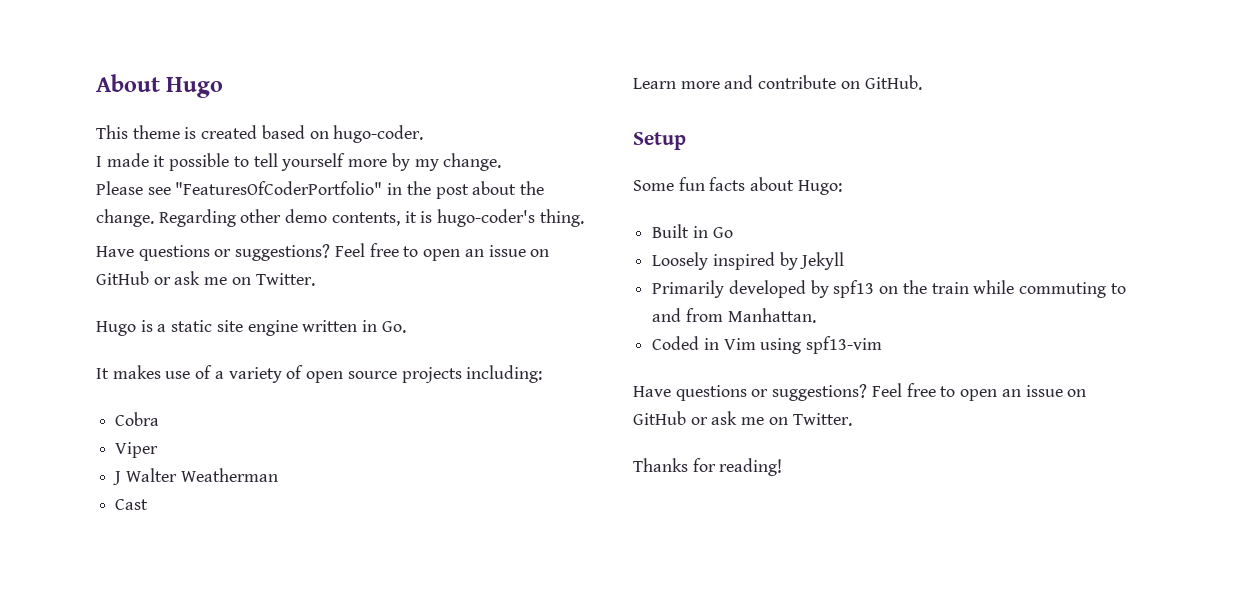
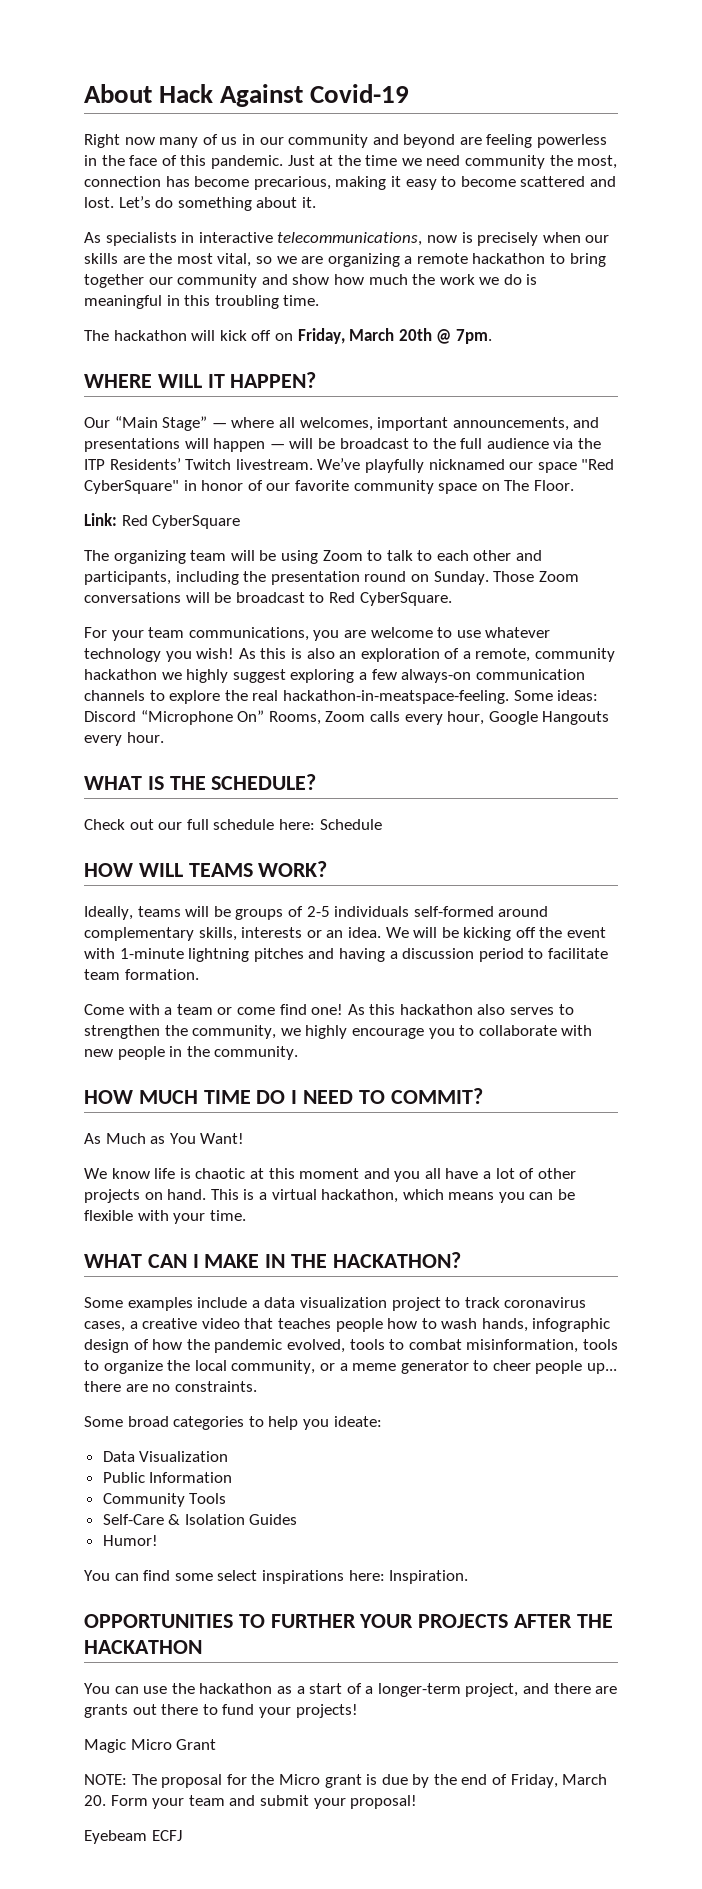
[166,77,224,98] [96,125,424,143] [96,153,502,171] [96,181,545,199] [96,209,584,227] [96,243,550,261] [96,271,315,286] [96,320,406,336] [96,365,543,383] [115,412,160,426] [115,442,159,458] [113,468,278,485] [115,499,149,510] [633,75,922,90] [633,132,686,150] [633,177,842,195] [652,224,733,238] [652,252,845,270] [652,280,1126,298] [652,308,816,323] [652,336,883,354] [633,383,1087,401] [633,411,852,426] [633,458,783,476] Hugo // This theme is created based on hugo-coder. // I made it possible to tell yourself more by my change. // Please see "FeaturesOfCoderPortfolio" in the post about the change. Regarding other demo contents, it is hugo-coder's thing. // Have questions or suggestions? Feel free to open an issue on GitHub or ask me on Twitter. // Hugo is a static site engine written in Go. // It makes use of a variety of open source projects including: // Cobra // Viper // J Walter Weatherman // Cast // Learn more and contribute on GitHub. // Setup // Some fun facts about Hugo: // Built in Go // Loosely inspired by Jekyll // Primarily developed by spf13 on the train while commuting to and from Manhattan. // Coded in Vim using spf13-vim // Have questions or suggestions? Feel free to open an issue on GitHub or ask me on Twitter. // Thanks for reading! -> [159,84,410,107] [84,134,608,148] [84,155,618,169] [84,176,616,190] [84,196,316,211] [84,232,610,246] [84,253,606,267] [84,274,538,288] [84,295,320,309] [84,328,492,344] [84,372,317,388] [84,416,600,431] [84,438,602,452] [84,458,615,473] [84,480,574,494] [84,513,241,529] [84,550,543,564] [84,571,579,585] [84,592,452,606] [84,627,551,641] [84,648,616,662] [84,669,585,683] [84,690,599,704] [84,710,610,725] [84,732,164,746] [84,774,317,790] [84,819,382,830] [84,861,328,877] [84,906,549,920] [84,927,607,941] [84,948,608,962] [84,969,199,980] [84,1004,574,1015] [84,1025,593,1039] [84,1046,299,1060] [84,1088,483,1104] [84,1133,245,1144] [84,1168,576,1182] [84,1189,576,1203] [84,1210,246,1224] [84,1252,461,1268] [84,1297,587,1311] [84,1318,611,1332] [84,1339,618,1353] [84,1360,618,1374] [84,1381,257,1392] [84,1416,382,1430] [102,1451,229,1462] [102,1472,233,1483] [102,1493,227,1507] [102,1514,298,1525] [102,1535,158,1546] [84,1570,469,1584] [84,1614,613,1628] [84,1640,202,1654] [84,1683,618,1697] [84,1704,358,1718] [84,1739,217,1753] [84,1774,608,1788] [84,1795,418,1809] [84,1830,182,1844] Hack Against Covid-19 // Right now many of us in our community and beyond are feeling powerless in the face of this pandemic. Just at the time we need community the most, connection has become precarious, making it easy to become scattered and lost. Let’s do something about it. // As specialists in interactive telecommunications, now is precisely when our skills are the most vital, so we are organizing a remote hackathon to bring together our community and show how much the work we do is meaningful in this troubling time. // The hackathon will kick off on Friday, March 20th @ 7pm. // WHERE WILL IT HAPPEN? // Our “Main Stage” — where all welcomes, important announcements, and presentations will happen — will be broadcast to the full audience via the ITP Residents’ Twitch livestream. We’ve playfully nicknamed our space "Red CyberSquare" in honor of our favorite community space on The Floor. // Link: Red CyberSquare // The organizing team will be using Zoom to talk to each other and participants, including the presentation round on Sunday. Those Zoom conversations will be broadcast to Red CyberSquare. // For your team communications, you are welcome to use whatever technology you wish! As this is also an exploration of a remote, community hackathon we highly suggest exploring a few always-on communication channels to explore the real hackathon-in-meatspace-feeling. Some ideas: Discord “Microphone On” Rooms, Zoom calls every hour, Google Hangouts every hour. // WHAT IS THE SCHEDULE? // Check out our full schedule here: Schedule // HOW WILL TEAMS WORK? // Ideally, teams will be groups of 2-5 individuals self-formed around complementary skills, interests or an idea. We will be kicking off the event with 1-minute lightning pitches and having a discussion period to facilitate team formation. // Come with a team or come find one! As this hackathon also serves to strengthen the community, we highly encourage you to collaborate with new people in the community. // HOW MUCH TIME DO I NEED TO COMMIT? // As Much as You Want! // We know life is chaotic at this moment and you all have a lot of other projects on hand. This is a virtual hackathon, which means you can be flexible with your time. // WHAT CAN I MAKE IN THE HACKATHON? // Some examples include a data visualization project to track coronavirus cases, a creative video that teaches people how to wash hands, infographic design of how the pandemic evolved, tools to combat misinformation, tools to organize the local community, or a meme generator to cheer people up... there are no constraints. // Some broad categories to help you ideate: // Data Visualization // Public Information // Community Tools // Self-Care & Isolation Guides // Humor! // You can find some select inspirations here: Inspiration. // OPPORTUNITIES TO FURTHER YOUR PROJECTS AFTER THE HACKATHON // You can use the hackathon as a start of a longer-term project, and there are grants out there to fund your projects! // Magic Micro Grant // NOTE: The proposal for the Micro grant is due by the end of Friday, March 20. Form your team and submit your proposal! // Eyebeam ECFJ

